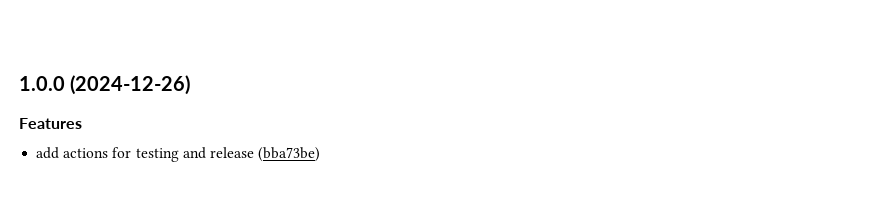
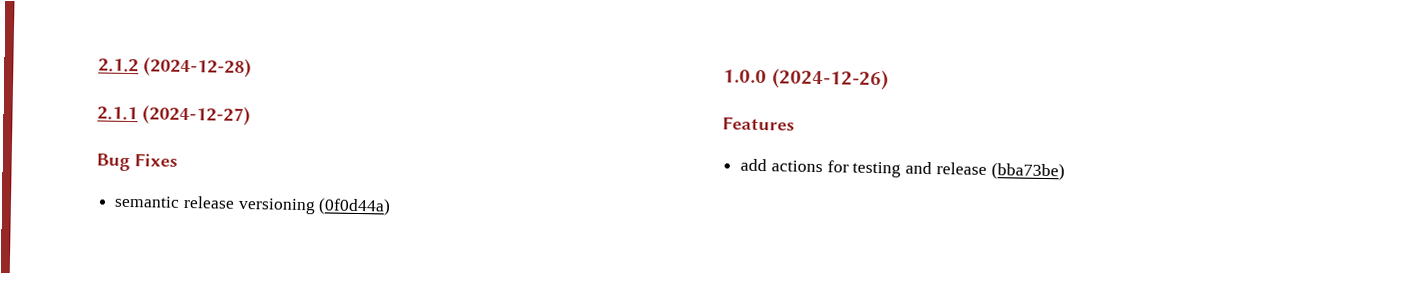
(19, 83) none -> [98,57,253,78] [97,105,252,126] [96,153,178,172] [114,195,392,216] 2.1.2 (2024-12-28) // 2.1.1 (2024-12-27) // Bug Fixes // semantic release versioning (0f0d44a) //

